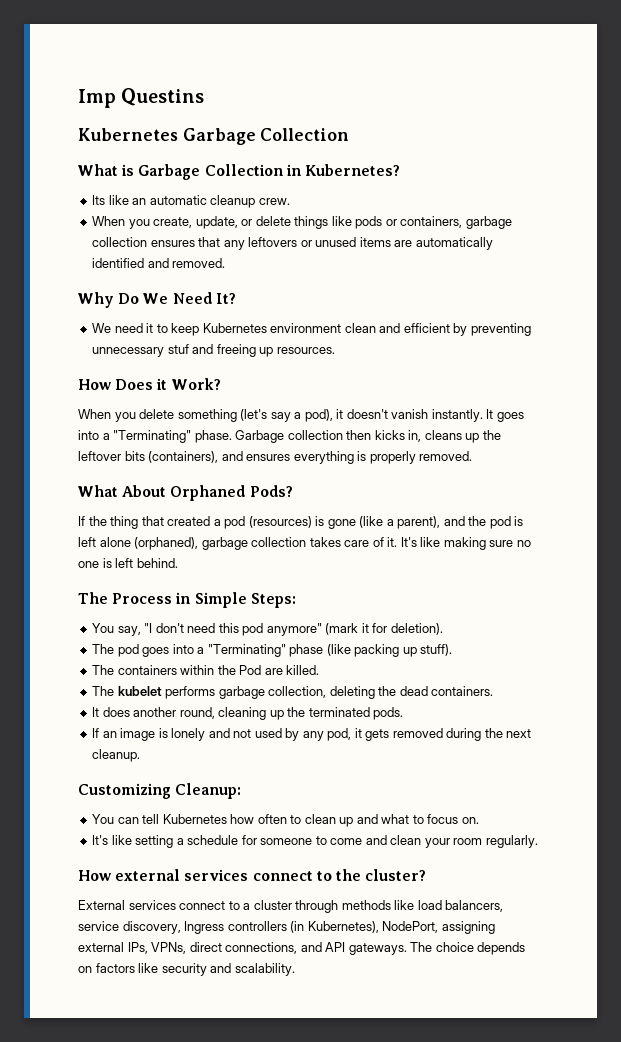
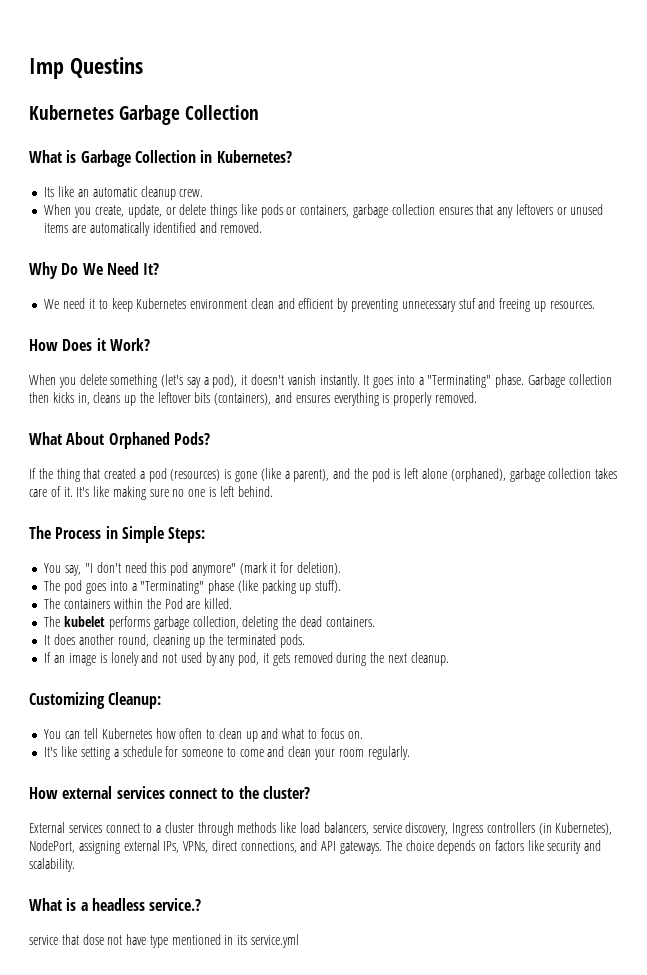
(295, 969) none -> [29,898,202,911] [29,934,300,948] // What is a headless service.? // service that dose not have type mentioned in its service.yml

